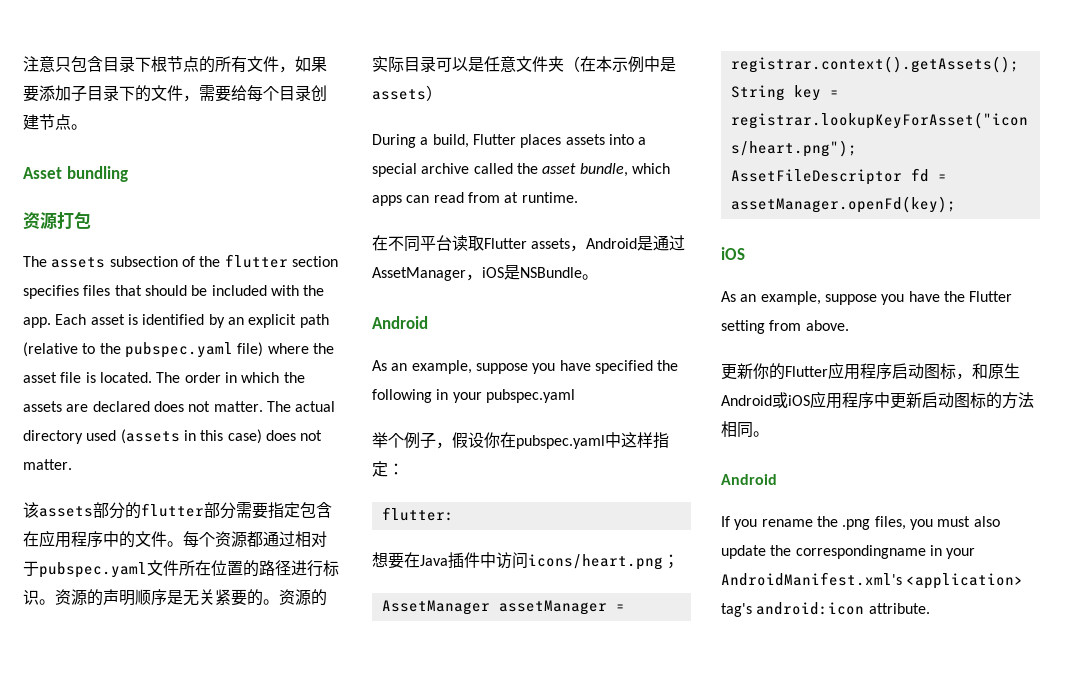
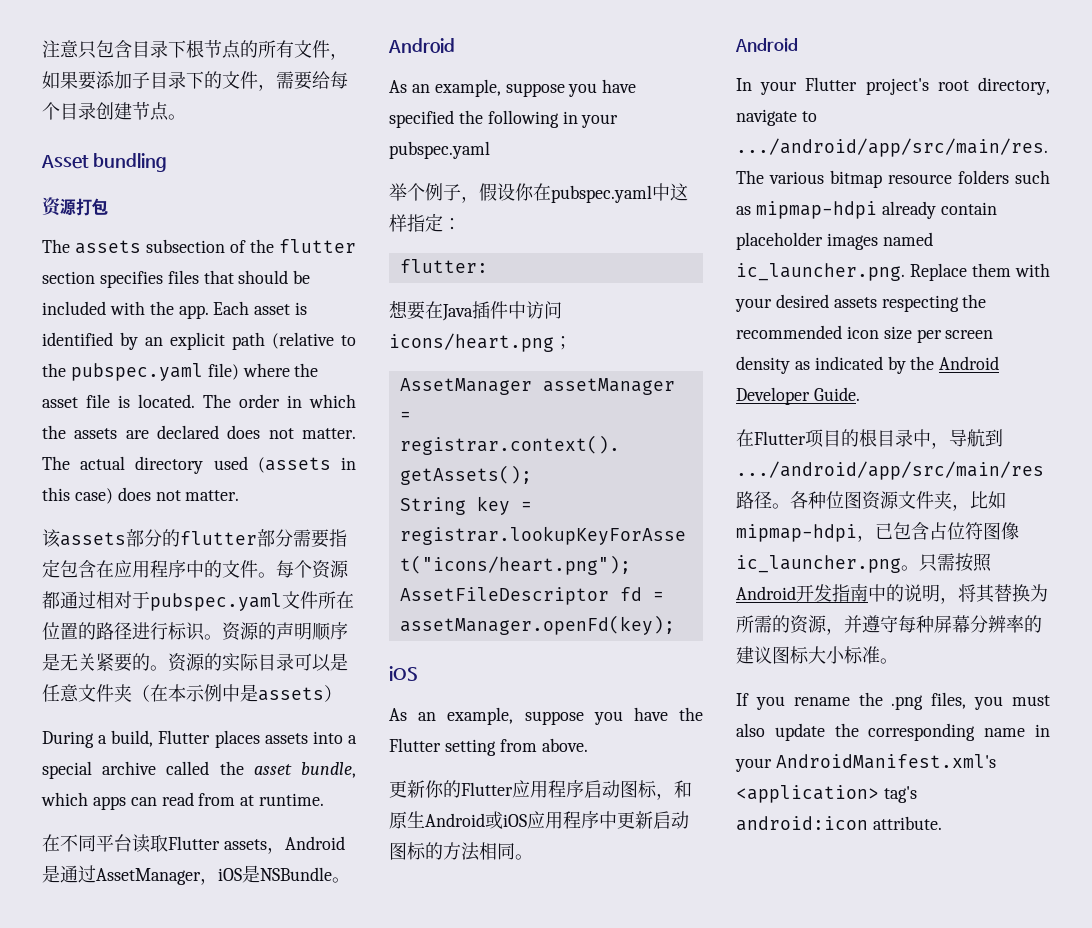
(777, 479) none -> [736,77,1050,95] [736,109,817,126] [736,138,1048,157] [736,170,1050,188] [736,201,997,219] [736,232,933,250] [736,263,1050,281] [735,294,987,312] [736,325,994,343] [736,356,1000,374] [736,387,860,405] [736,429,1003,449] [736,461,1044,480] [736,491,1006,511] [736,522,1019,542] [736,553,992,573] [736,583,1048,604] [736,615,1042,635] [736,646,898,664] // In your Flutter project's root directory, navigate to .../android/app/src/main/res. The various bitmap resource folders such as mipmap-hdpi already contain placeholder images named ic_launcher.png. Replace them with your desired assets respecting the recommended icon size per screen density as indicated by the Android Developer Guide. // 在Flutter项目的根目录中，导航到.../android/app/src/main/res路径。各种位图资源文件夹，比如mipmap-hdpi，已包含占位符图像ic_launcher.png。只需按照Android开发指南中的说明，将其替换为所需的资源，并遵守每种屏幕分辨率的建议图标大小标准。
[795,545,926,559] correspondingname -> [868,723,1026,741] corresponding name

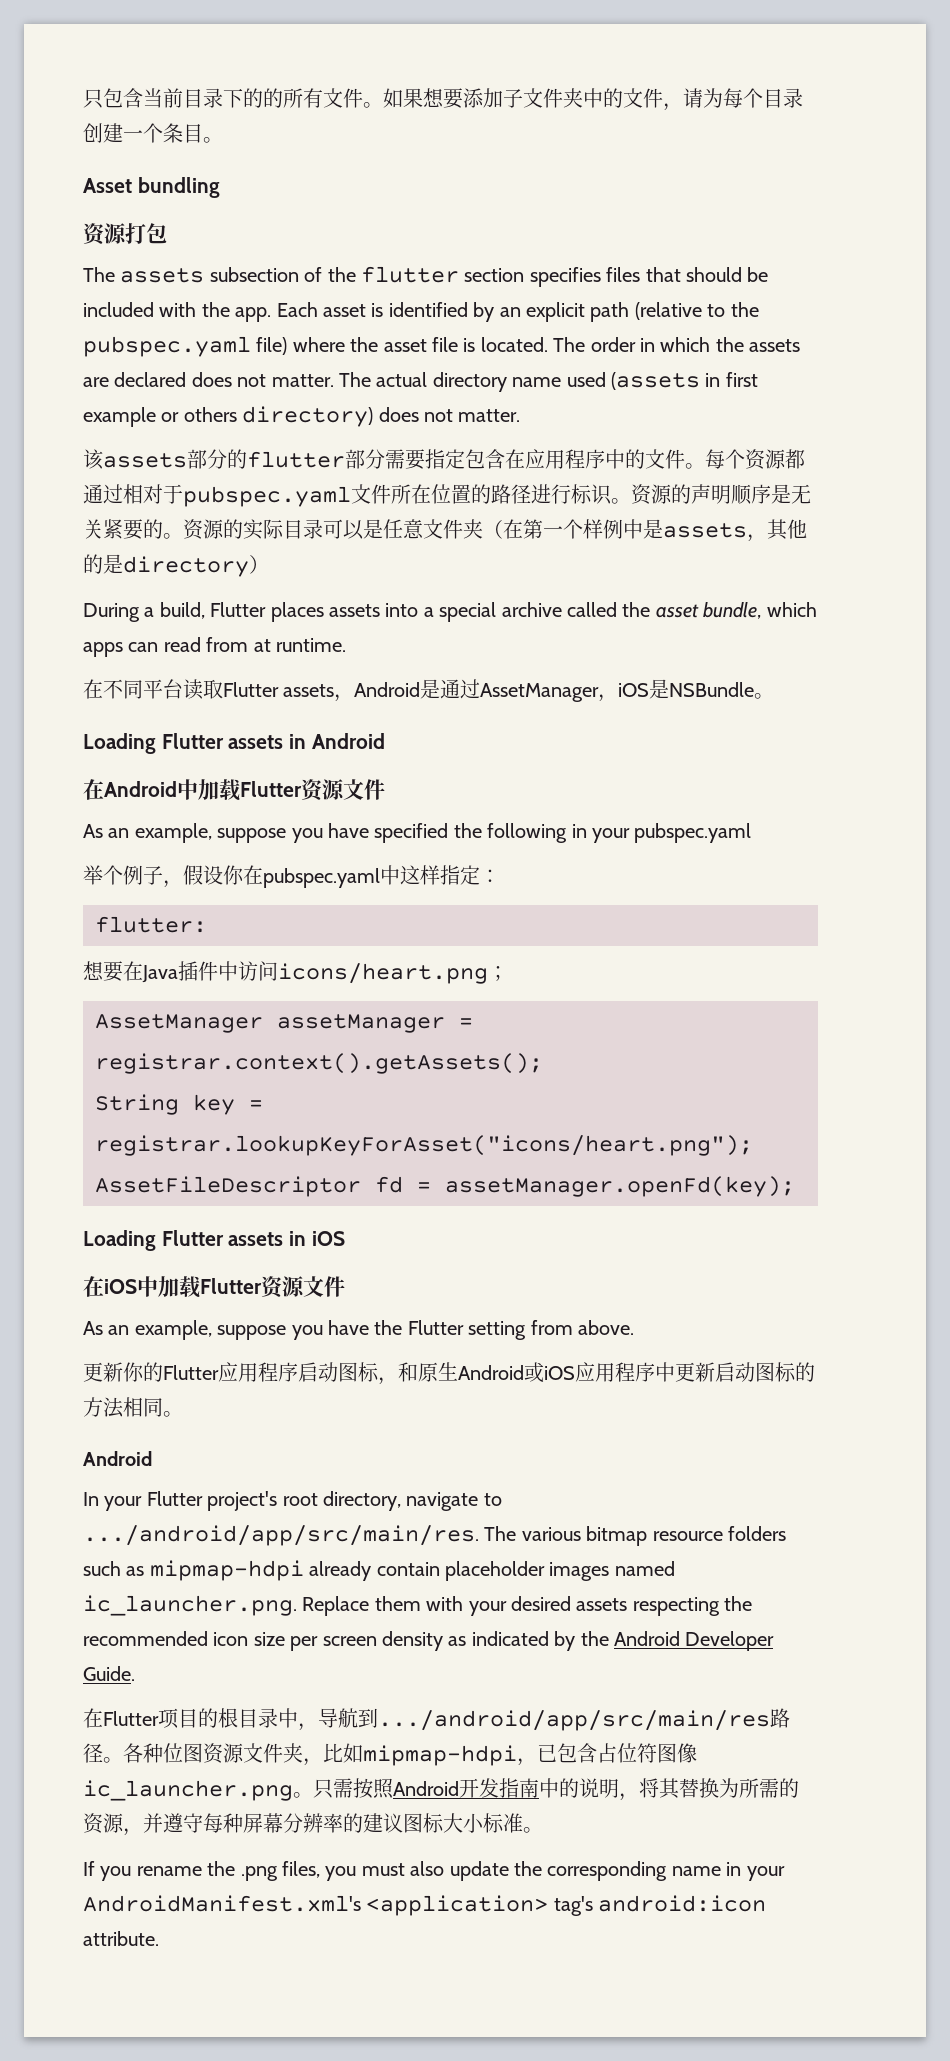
[42,40,348,60] [42,71,204,90] 注意只包含目录下根节点的所有文件，如果要添加子目录下 -> [83,88,603,109] 只包含当前目录下的的所有文件。如果想要添加子文件夹中
[276,71,330,90] 需要给 -> [683,88,723,108] 请为
[132,102,169,121] 节点 -> [123,123,203,143] 一个条目
(204, 465) none -> [512,377,562,387] name
[42,487,113,504] this case) -> [725,372,758,387] [83,406,374,427] first example or others directory)
[168,684,205,702] 本示 -> [523,519,603,539] 第一个样
(324, 694) none -> [747,519,807,542] [83,554,249,577] ，其他的是directory
[388,38,455,53] Android -> [83,733,385,754] [83,779,385,802] Loading Flutter assets in Android // 在Android中加载Flutter资源文件
[389,666,418,681] iOS -> [83,1230,345,1251] [83,1276,345,1299] Loading Flutter assets in iOS // 在iOS中加载Flutter资源文件

